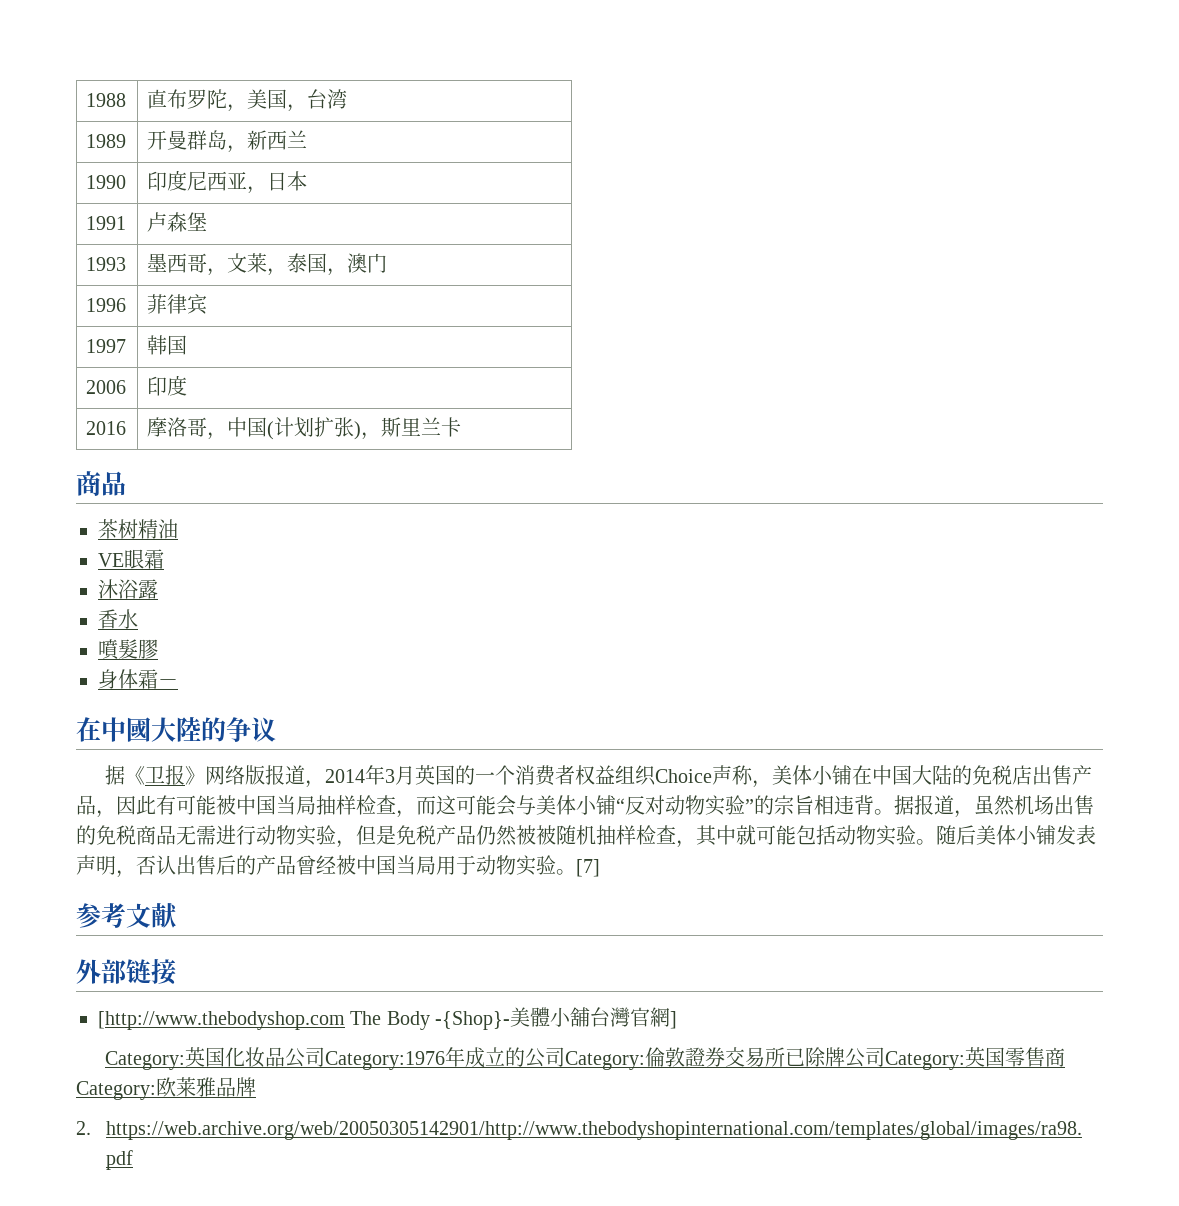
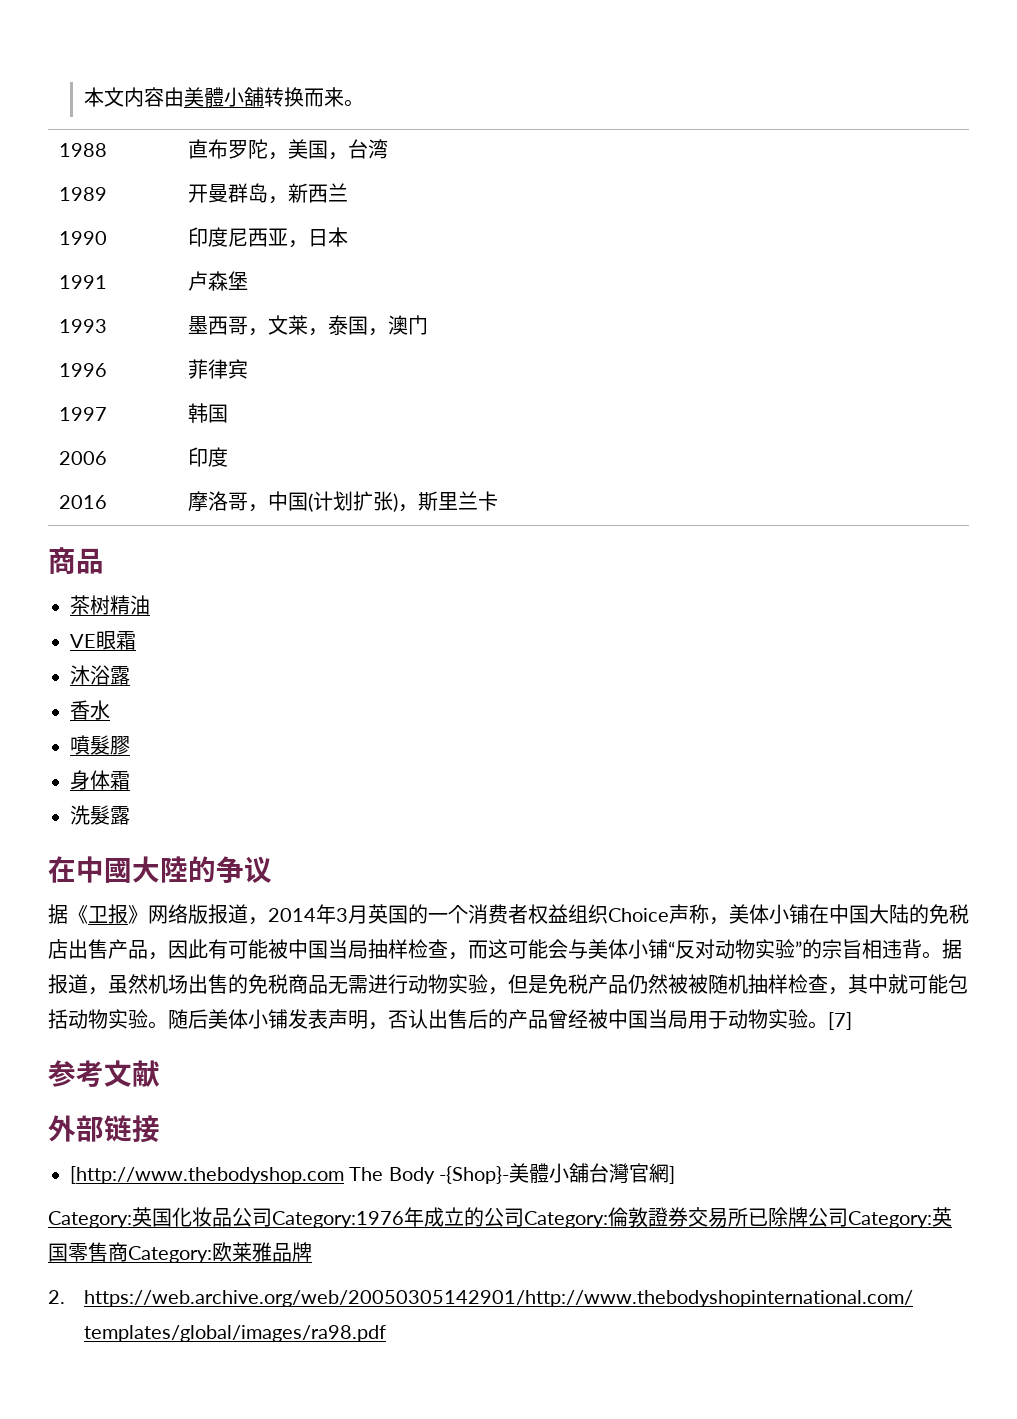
(86, 100) none -> [83,87,364,107] 本文内容由美體小舖转换而来。 //
[158,679,178,687] － -> [70,805,130,825] // 洗髮露

